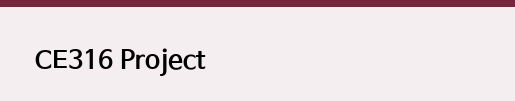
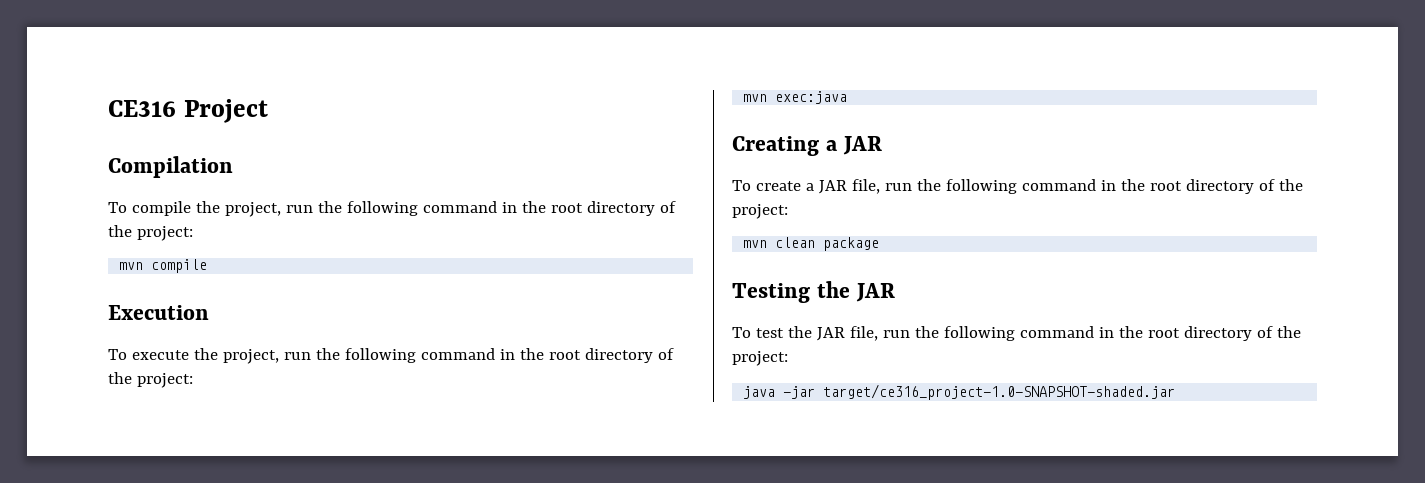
(207, 62) none -> [108,156,233,178] [108,201,676,217] [108,225,193,241] [119,259,208,273] [108,305,209,320] [108,348,674,364] [108,372,193,388] [743,91,848,104] [732,136,882,156] [732,179,1303,194] [732,204,788,219] [743,237,880,251] [732,281,895,303] [732,326,1301,341] [732,351,788,366] [743,384,1176,400] // Compilation // To compile the project, run the following command in the root directory of the project: // mvn compile // Execution // To execute the project, run the following command in the root directory of the project: // mvn exec:java // Creating a JAR // To create a JAR file, run the following command in the root directory of the project: // mvn clean package // Testing the JAR // To test the JAR file, run the following command in the root directory of the project: // java -jar target/ce316_project-1.0-SNAPSHOT-shaded.jar

